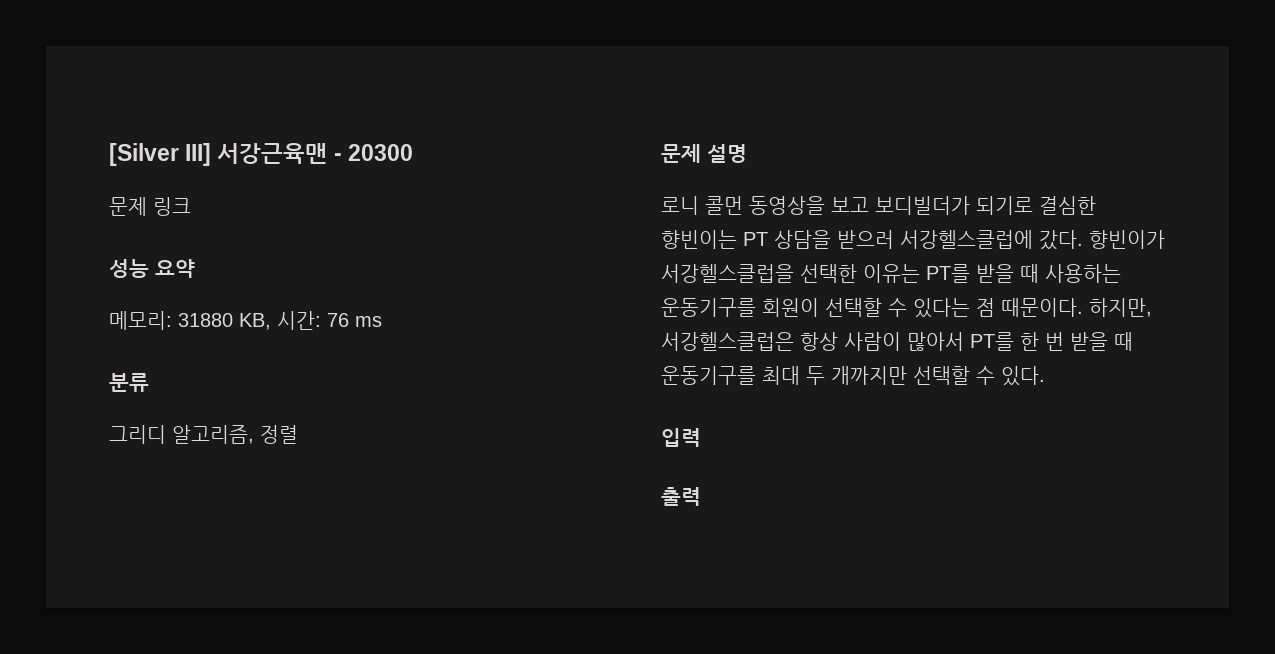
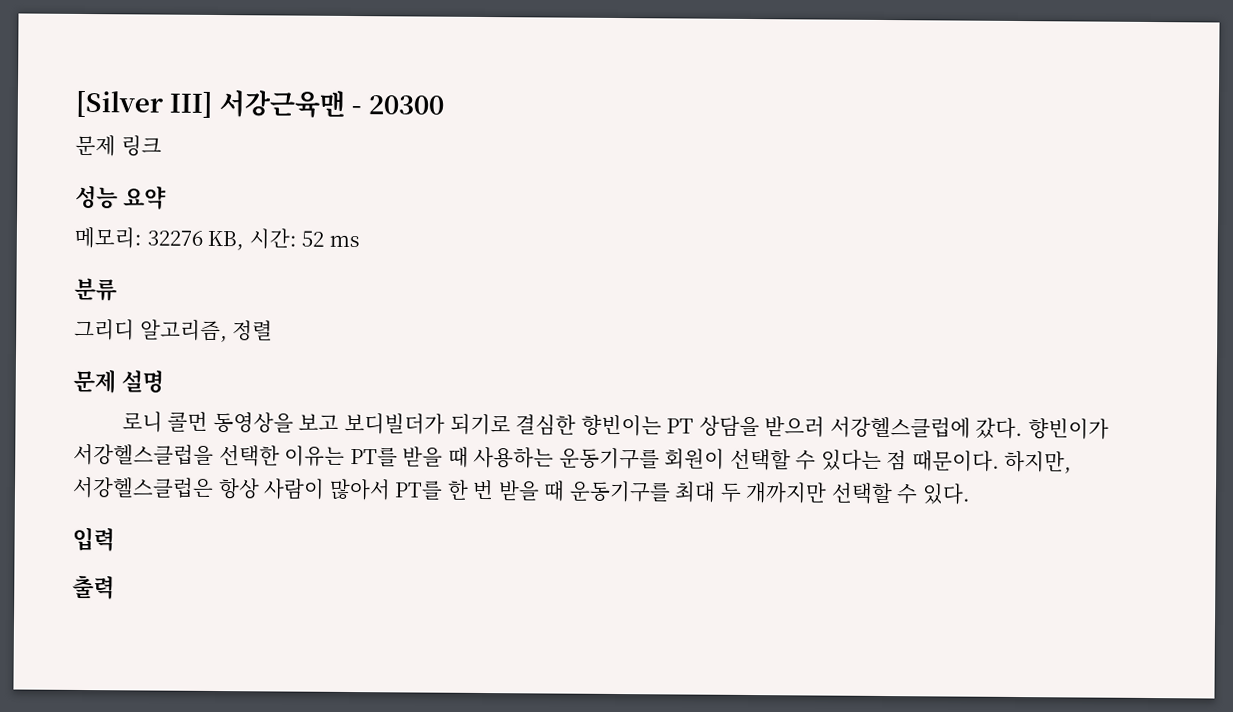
[178,313,233,327] 31880 -> [146,230,203,246] 32276
[327,313,349,327] 76 -> [301,230,325,247] 52

